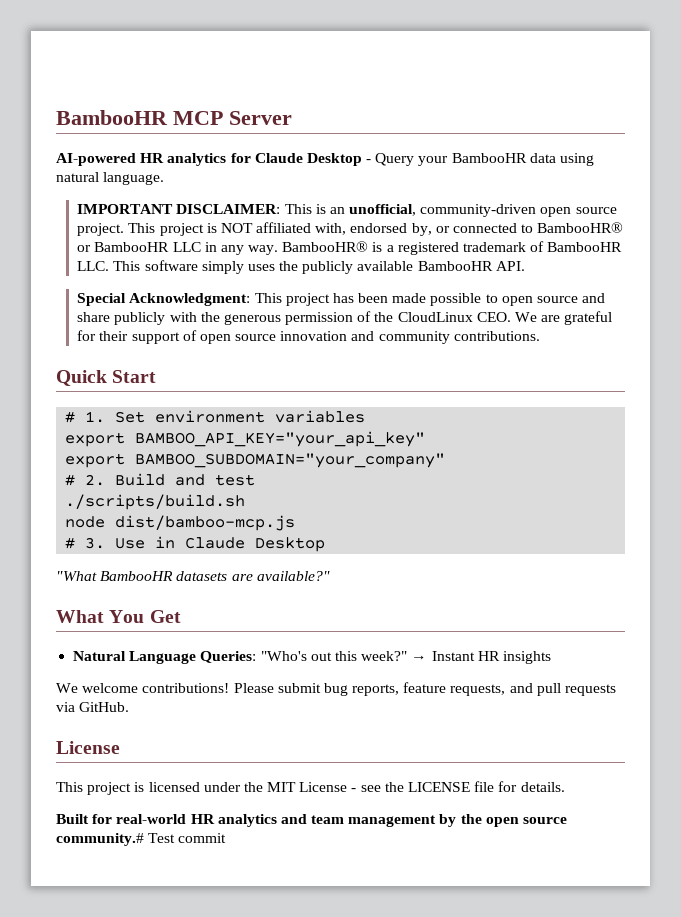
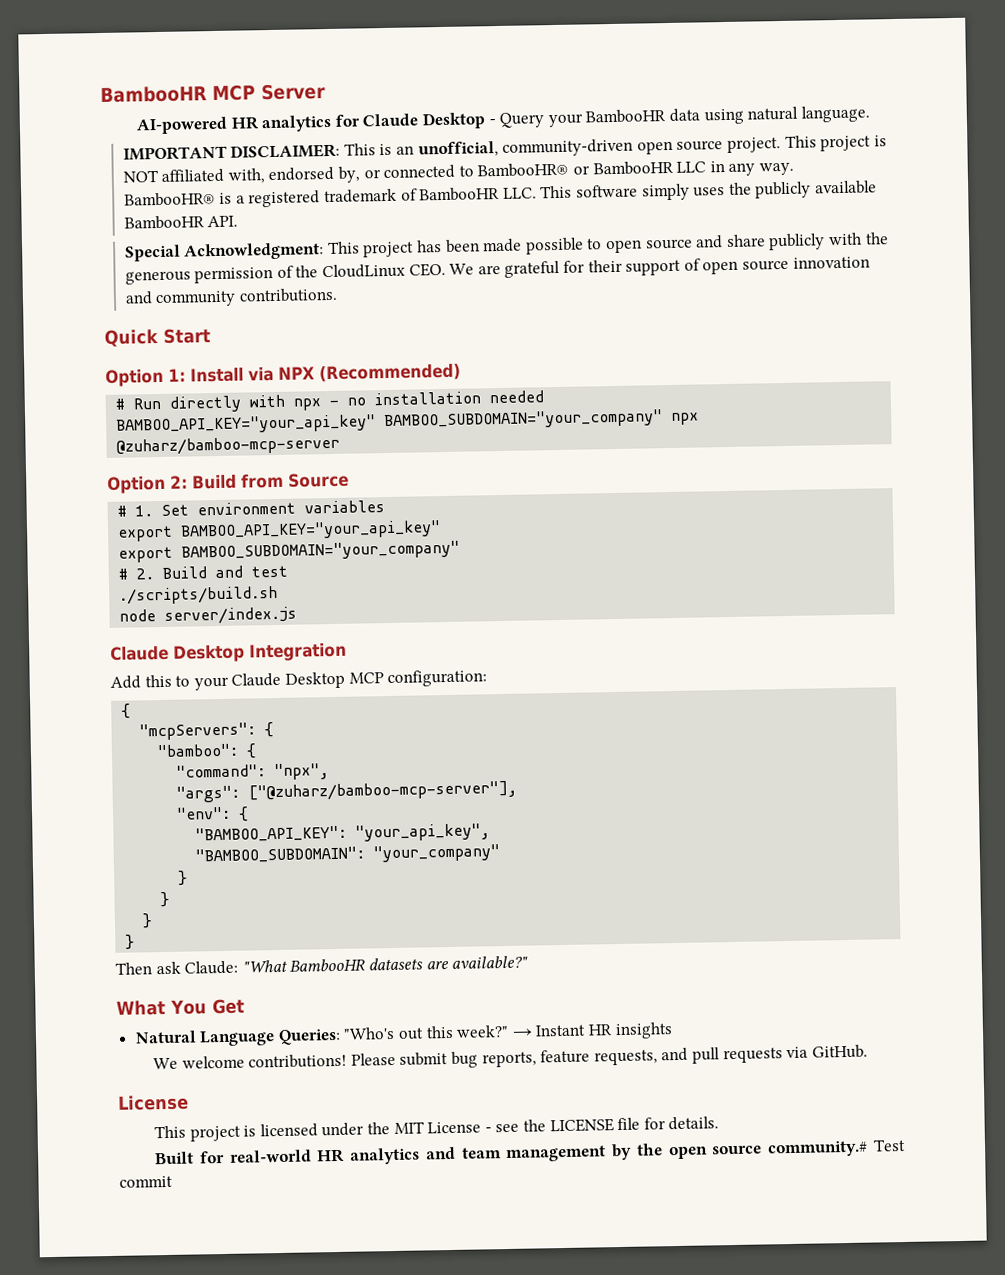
(157, 376) none -> [105,363,461,387] [115,390,545,413] [116,409,700,435] [116,435,341,456] [107,472,349,494] // Option 1: Install via NPX (Recommended) // # Run directly with npx - no installation needed // BAMBOO_API_KEY="your_api_key" BAMBOO_SUBDOMAIN="your_company" npx @zuharz/bamboo-mcp-server // Option 2: Build from Source
[115,515,296,531] [65,536,326,552] dist/bamboo-mcp.js // # 3. Use in Claude Desktop // -> [164,606,298,625] [110,642,347,663] [110,669,488,691] [121,703,132,719] [139,722,275,741] [157,743,258,759] [176,763,330,781] [176,780,518,803] [176,806,250,822] [195,823,491,843] [195,844,501,864] [178,870,189,886] [160,891,171,908] [142,913,154,929] [125,934,136,950] [115,960,239,975] server/index.js // Claude Desktop Integration // Add this to your Claude Desktop MCP configuration: // { // "mcpServers": { // "bamboo": { // "command": "npx", // "args": ["@zuharz/bamboo-mcp-server"], // "env": { // "BAMBOO_API_KEY": "your_api_key", // "BAMBOO_SUBDOMAIN": "your_company" // } // } // } // } // Then ask Claude:

